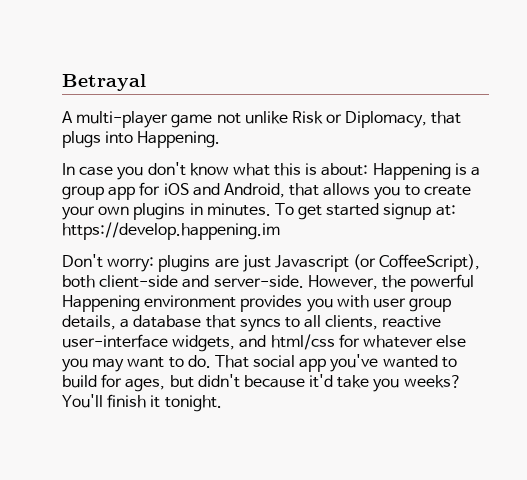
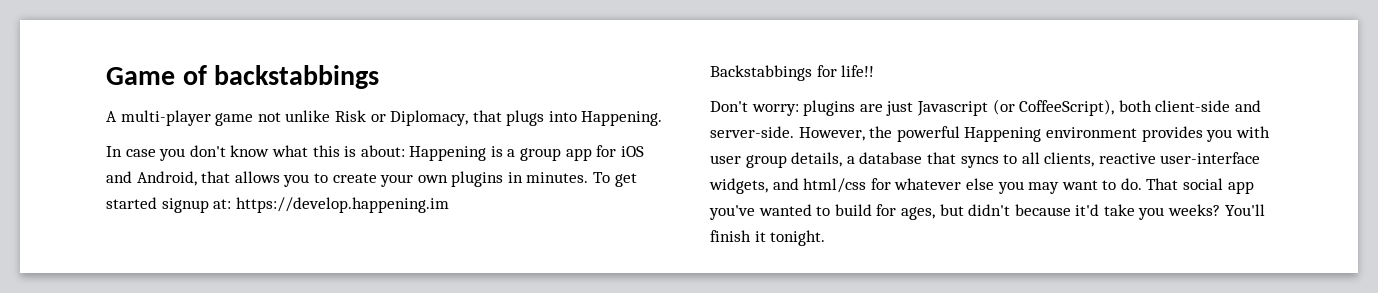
[62,74,146,91] Betrayal -> [106,65,380,89] Game of backstabbings
(280, 231) none -> [710,65,875,81] // Backstabbings for life!!

